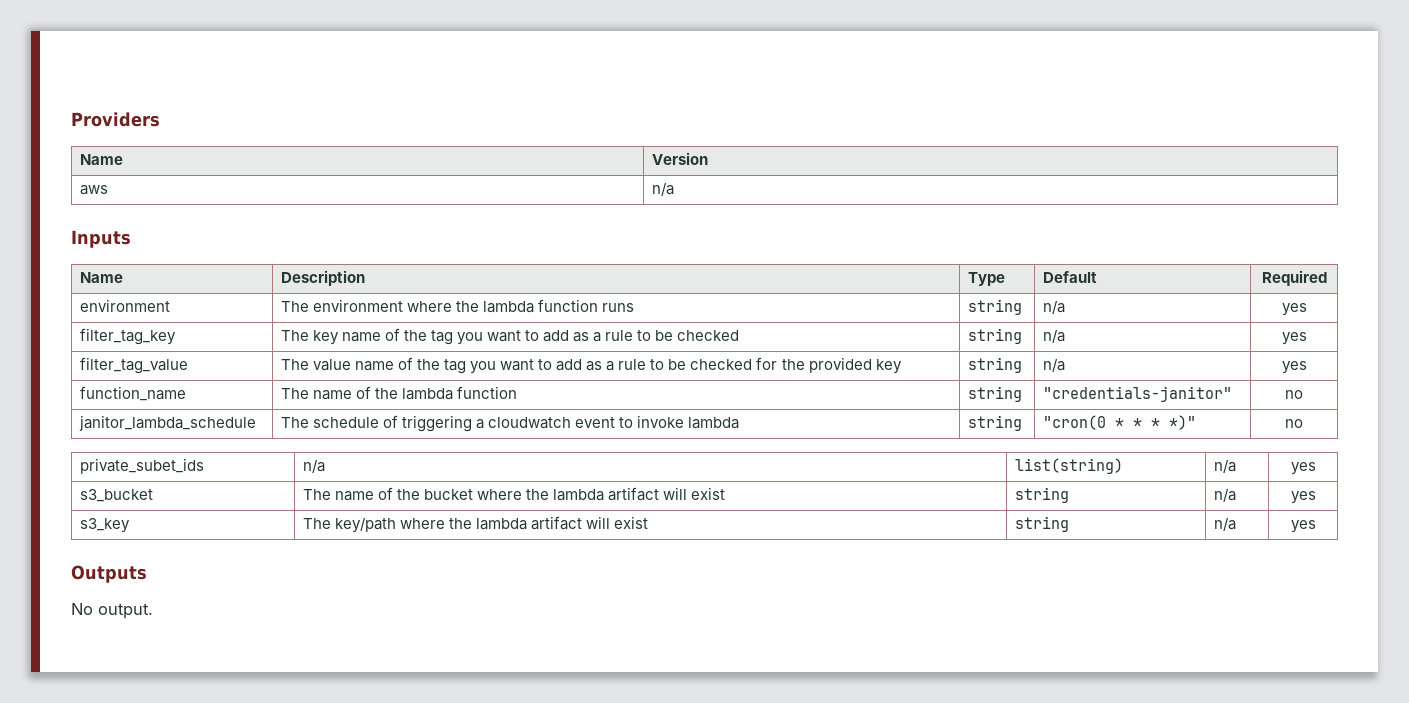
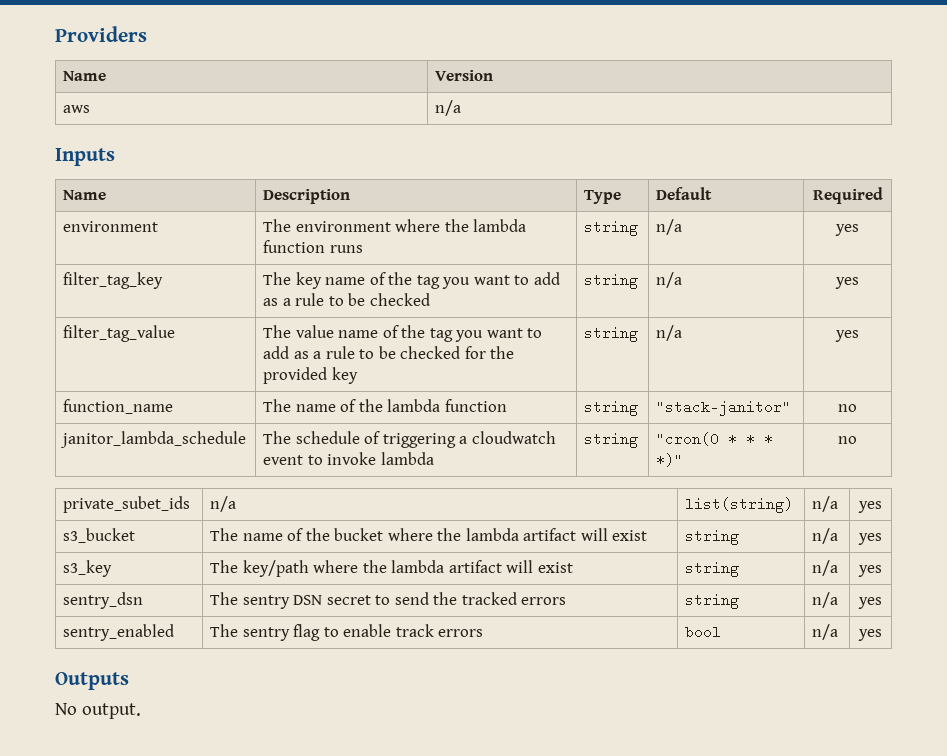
[1042,386,1232,402] "credentials-janitor" -> [656,400,792,416] "stack-janitor"
(1316, 526) none -> [63,592,144,609] [210,592,567,609] [685,594,740,609] [812,592,839,608] [858,597,882,609] [63,624,175,641] [210,624,484,641] [685,625,722,639] [812,624,839,640] [858,629,882,641] // sentry_dsn | The sentry DSN secret to send the tracked errors | string | n/a | yes // sentry_enabled | The sentry flag to enable track errors | bool | n/a | yes

